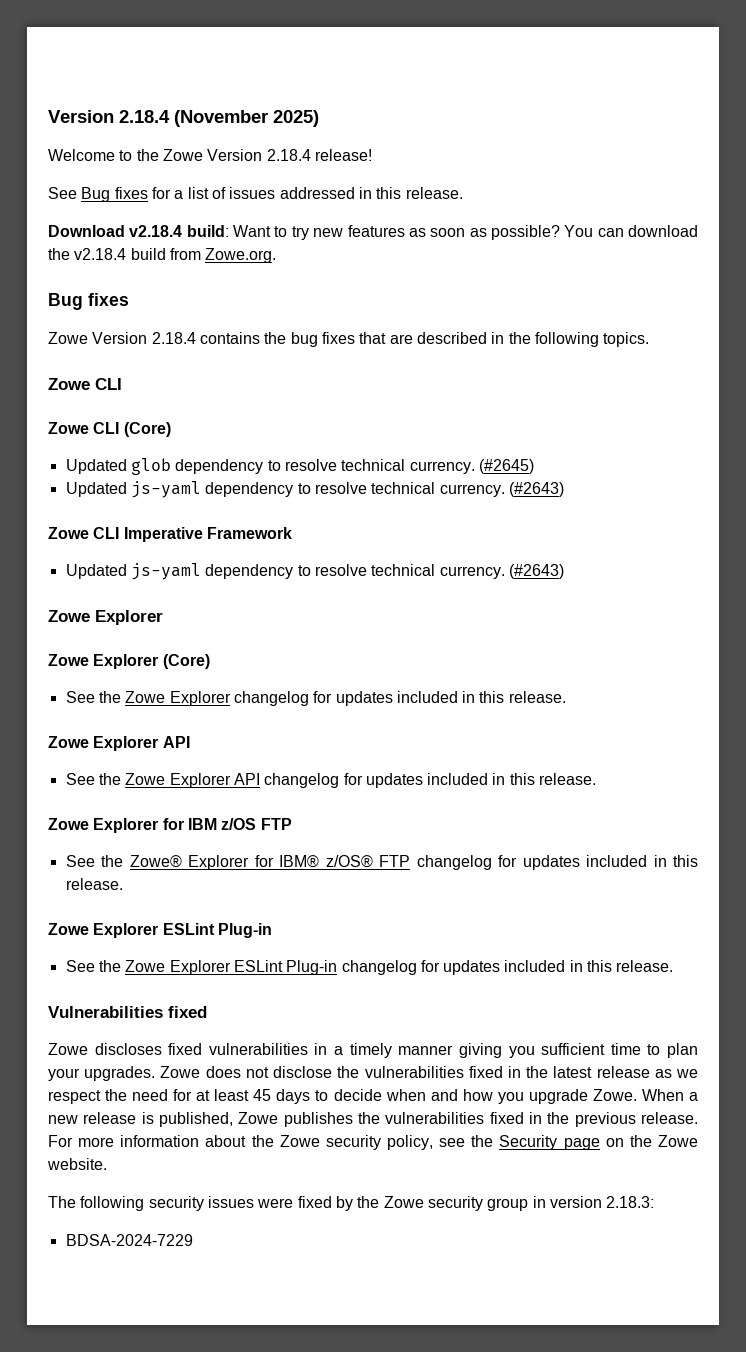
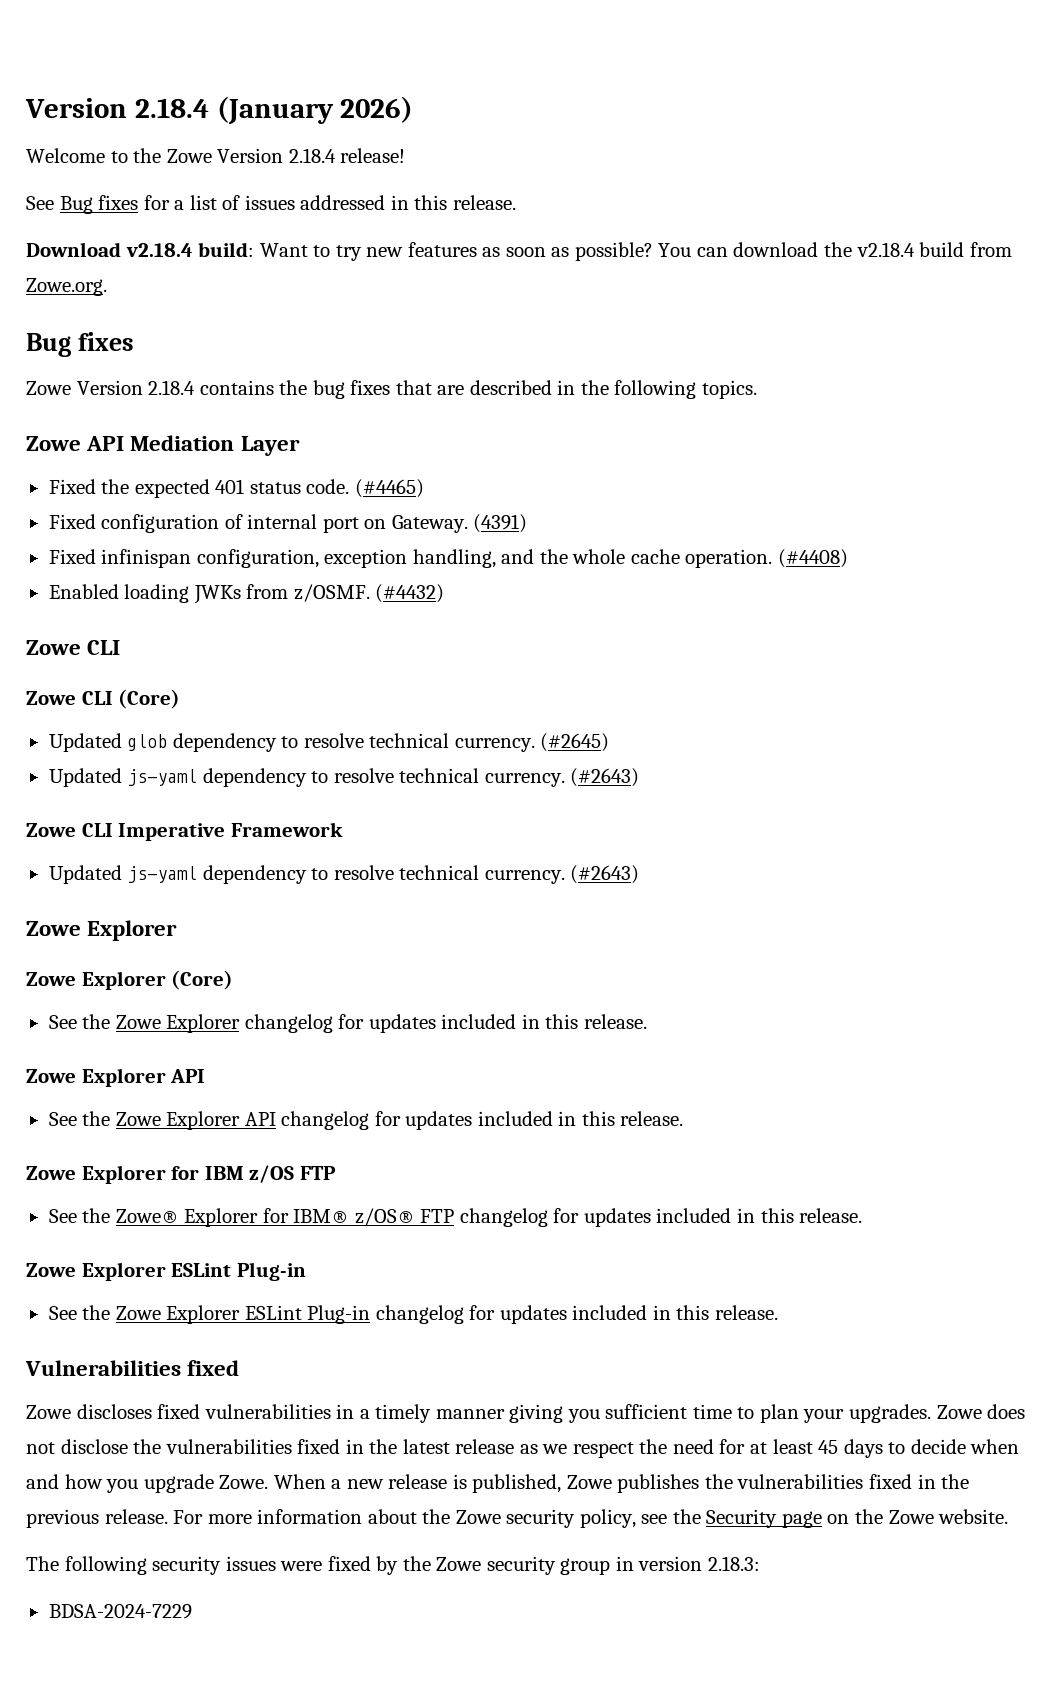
[48,110,319,127] Version 2.18.4 (November 2025) -> [25,96,414,125] Version 2.18.4 (January 2026)
(650, 339) none -> [26,435,300,456] [48,479,424,498] [48,514,528,533] [48,549,848,568] [48,584,445,604] // Zowe API Mediation Layer // Fixed the expected 401 status code. (#4465) // Fixed configuration of internal port on Gateway. (4391) // Fixed infinispan configuration, exception handling, and the whole cache operation. (#4408) // Enabled loading JWKs from z/OSMF. (#4432)

